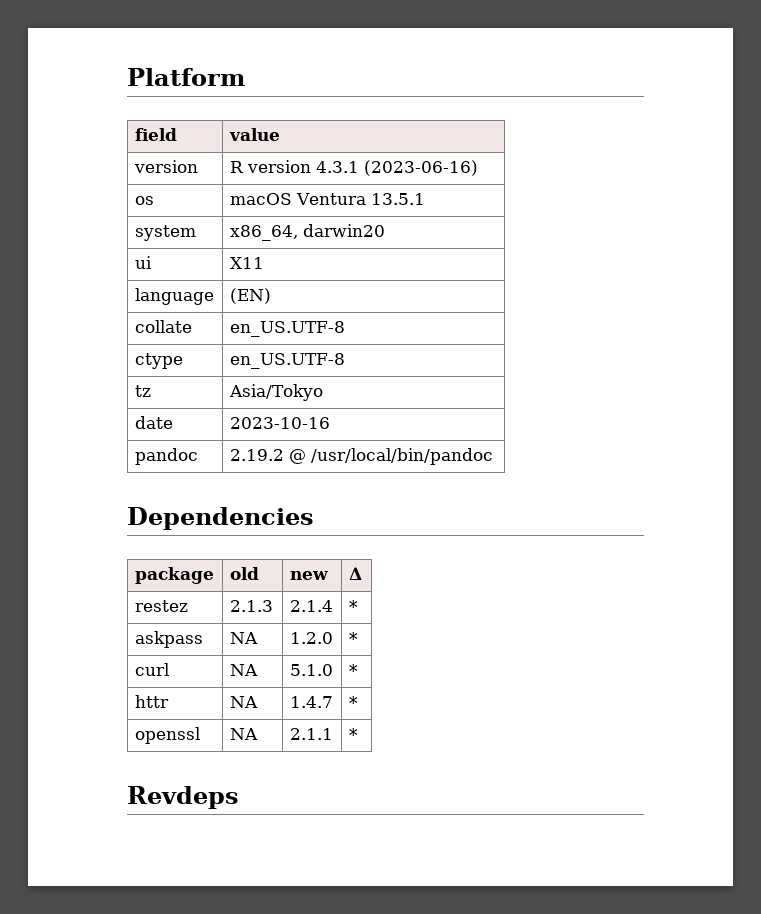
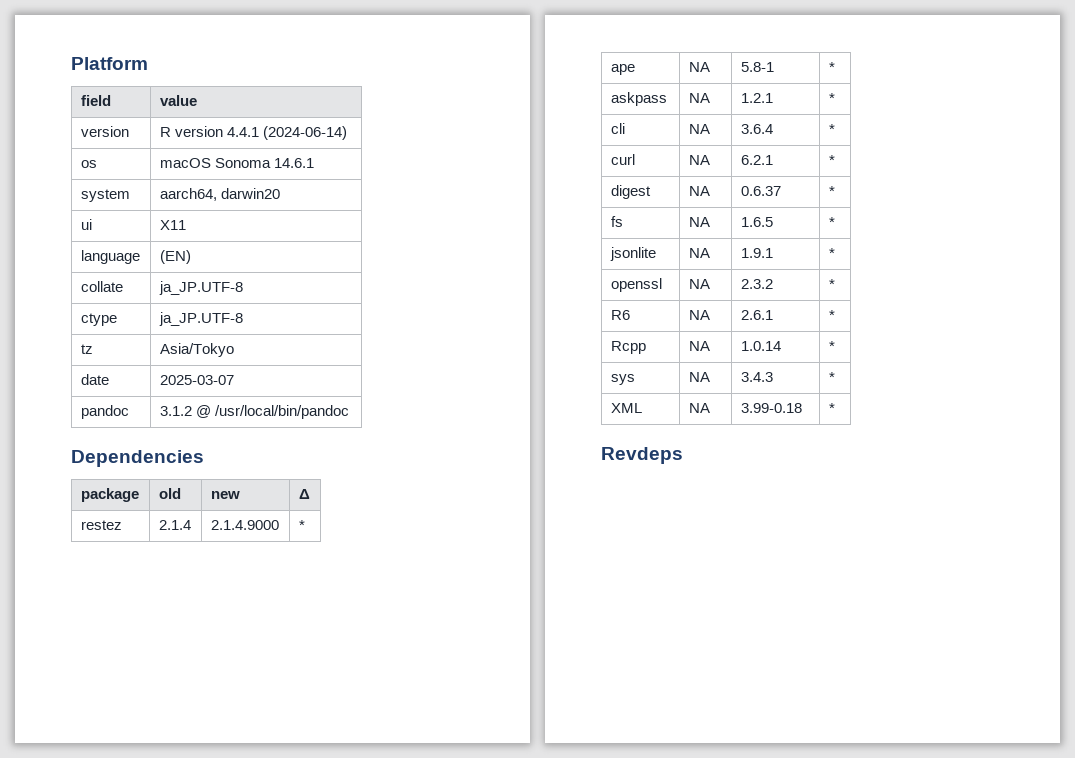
[315,160,478,176] 4.3.1 (2023-06-16) -> [226,126,347,140] 4.4.1 (2024-06-14)
[295,193,425,205] Ventura 13.5.1 -> [214,158,314,168] Sonoma 14.6.1
[229,225,298,241] x86_64, -> [159,188,217,201] aarch64,
[229,321,345,337] en_US.UTF-8 -> [158,281,243,295] ja_JP.UTF-8
[229,353,345,369] en_US.UTF-8 -> [158,312,243,326] ja_JP.UTF-8
[229,417,330,429] 2023-10-16 -> [159,375,234,385] 2025-03-07
[229,449,284,461] 2.19.2 -> [159,406,192,416] 3.1.2
[229,600,273,612] [289,600,333,612] [348,600,358,612] [134,631,203,648] [229,632,258,644] [289,632,333,644] 2.1.3 | 2.1.4 | * // askpass | NA | 1.2.0 -> [158,520,191,530] [210,520,279,530] [298,520,305,530] [610,64,635,75] [688,62,710,72] [740,62,774,72] [828,62,835,72] [610,92,667,106] [688,93,710,103] [740,93,773,103] [828,93,835,103] [610,123,625,134] [688,124,710,134] [740,124,773,134] 2.1.4 | 2.1.4.9000 | * // ape | NA | 5.8-1 | * // askpass | NA | 1.2.1 | * // cli | NA | 3.6.4
[289,664,333,676] [348,664,358,676] [134,695,169,708] [229,696,258,708] [289,696,333,708] [348,696,358,708] [134,727,200,744] [229,728,258,740] [289,728,333,740] 5.1.0 | * // httr | NA | 1.4.7 | * // openssl | NA | 2.1.1 -> [740,155,773,165] [828,155,835,165] [610,185,651,199] [688,186,710,196] [740,186,781,196] [828,186,835,196] [610,216,623,227] [688,217,710,227] [740,217,773,227] [828,217,835,227] [609,247,656,261] [688,248,710,258] [740,248,773,258] [828,248,835,258] [610,278,662,292] [688,279,710,289] [740,279,773,289] [828,279,835,289] [610,310,630,320] [688,310,710,320] [740,310,773,320] [828,310,835,320] [610,341,646,354] [688,341,710,351] [740,341,781,351] [828,341,835,351] [610,374,635,385] [688,372,710,382] [740,372,773,382] [828,372,835,382] [610,403,642,413] [688,403,710,413] [740,403,802,413] 6.2.1 | * // digest | NA | 0.6.37 | * // fs | NA | 1.6.5 | * // jsonlite | NA | 1.9.1 | * // openssl | NA | 2.3.2 | * // R6 | NA | 2.6.1 | * // Rcpp | NA | 1.0.14 | * // sys | NA | 3.4.3 | * // XML | NA | 3.99-0.18

